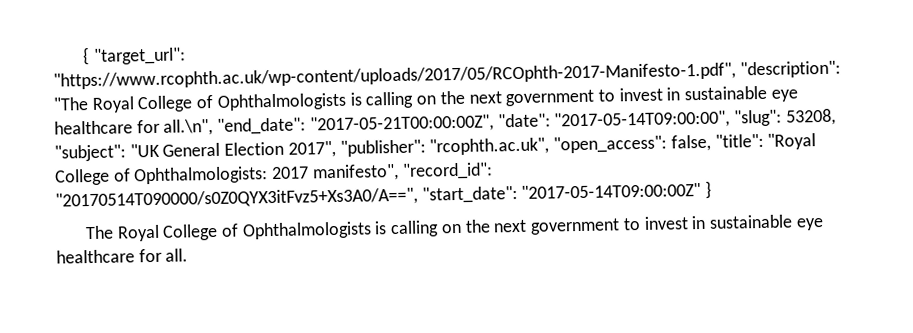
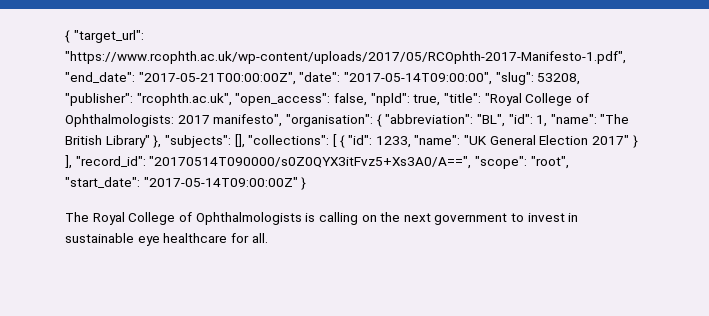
[739,60,841,79] [53,85,798,113] [54,118,214,136] "description": "The Royal College of Ophthalmologists is calling on the next government to invest in sustainable eye healthcare for all.\n", -> (626, 57) none
[54,140,336,162] "subject": "UK General Election 2017", -> (581, 79) none
(711, 143) none -> [370,93,441,106] "npld": true,
[401,162,493,180] [55,187,418,210] "record_id": "20170514T090000/s0Z0QYX3itFvz5+Xs3A0/A==", -> [285,114,630,127] [65,134,638,148] [65,155,569,169] "organisation": { "abbreviation": "BL", "id": 1, "name": "The British Library" }, "subjects": [], "collections": [ { "id": 1233, "name": "UK General Election 2017" } ], "record_id": "20170514T090000/s0Z0QYX3itFvz5+Xs3A0/A==", "scope": "root",

